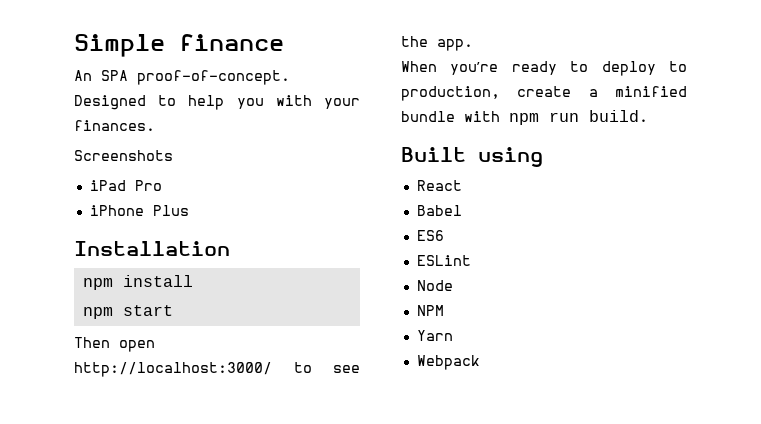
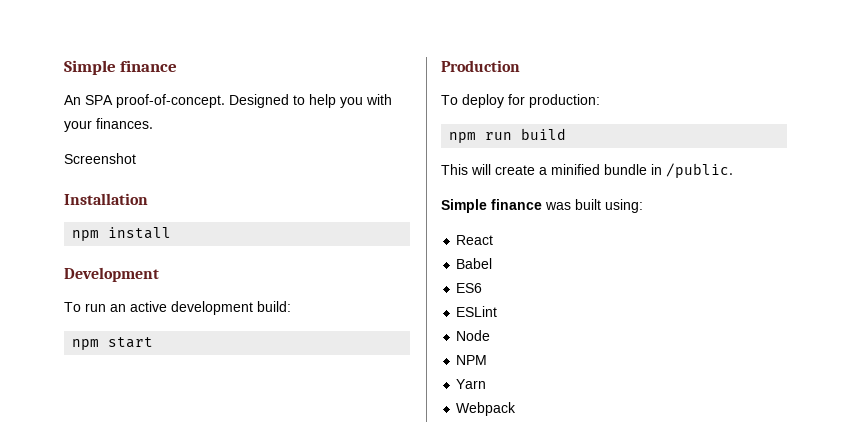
[74,150,173,161] [89,180,162,191] [89,205,189,216] [74,241,230,256] [82,275,193,290] [82,305,173,319] [74,337,155,352] [74,362,360,377] [401,36,473,51] [401,61,687,76] [401,86,687,101] [401,110,648,125] [401,147,543,167] Screenshots // iPad Pro // iPhone Plus // Installation // npm install // npm start // Then open http://localhost:3000/ to see the app. // When you’re ready to deploy to production, create a minified bundle with npm run build. // Built using -> [64,153,136,164] [64,193,148,205] [72,227,172,241] [64,267,159,282] [64,301,291,315] [72,337,154,350] [441,60,520,72] [441,94,600,108] [449,128,567,143] [441,163,733,178] [441,199,643,213] Screenshot // Installation // npm install // Development // To run an active development build: // npm start // Production // To deploy for production: // npm run build // This will create a minified bundle in /public. // Simple finance was built using:

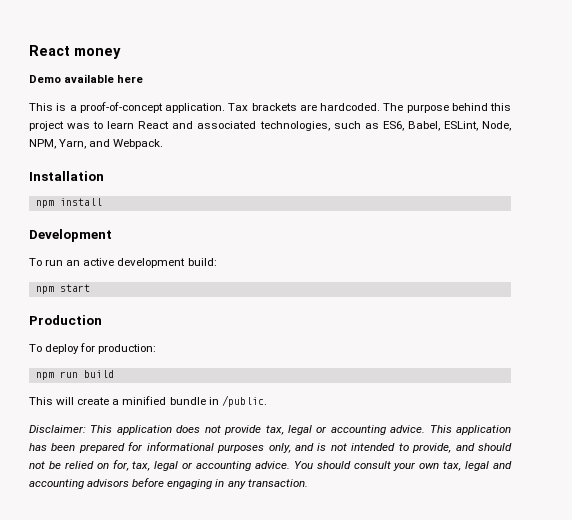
[64,60,178,75] [64,94,392,108] [64,118,153,132] [64,153,136,164] Simple finance // An SPA proof-of-concept. Designed to help you with your finances. // Screenshot -> [29,45,121,59] [29,74,144,83] [29,102,511,113] [29,121,512,131] [29,139,164,149] React money // Demo available here // This is a proof-of-concept application. Tax brackets are hardcoded. The purpose behind this project was to learn React and associated technologies, such as ES6, Babel, ESLint, Node, NPM, Yarn, and Webpack.
[441,199,643,213] [456,235,494,245] [456,258,493,269] [456,283,483,293] [456,306,498,317] [456,330,491,341] [456,355,488,365] [456,379,487,389] [456,402,517,416] Simple finance was built using: // React // Babel // ES6 // ESLint // Node // NPM // Yarn // Webpack -> [29,425,512,435] [29,442,513,453] [29,460,512,471] [29,478,308,489] Disclaimer: This application does not provide tax, legal or accounting advice. This application has been prepared for informational purposes only, and is not intended to provide, and should not be relied on for, tax, legal or accounting advice. You should consult your own tax, legal and accounting advisors before engaging in any transaction.

